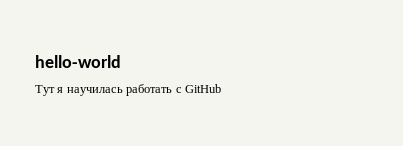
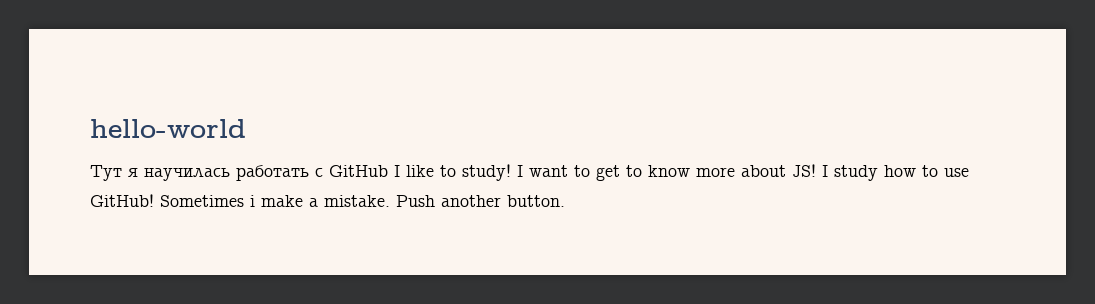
(221, 88) none -> [394,164,969,181] [90,194,565,207] I like to study! I want to get to know more about JS! I study how to use GitHub! Sometimes i make a mistake. Push another button.

